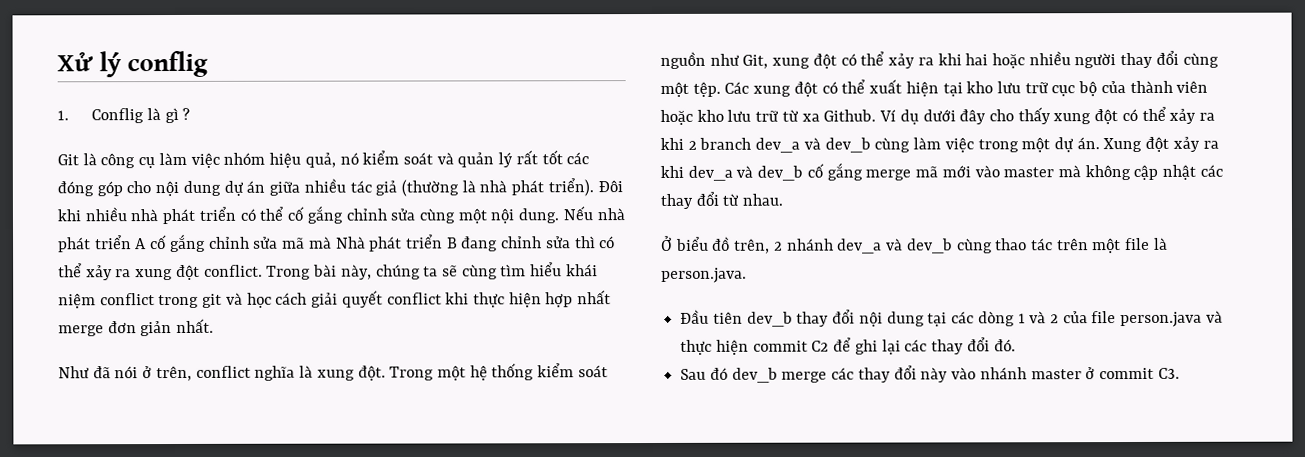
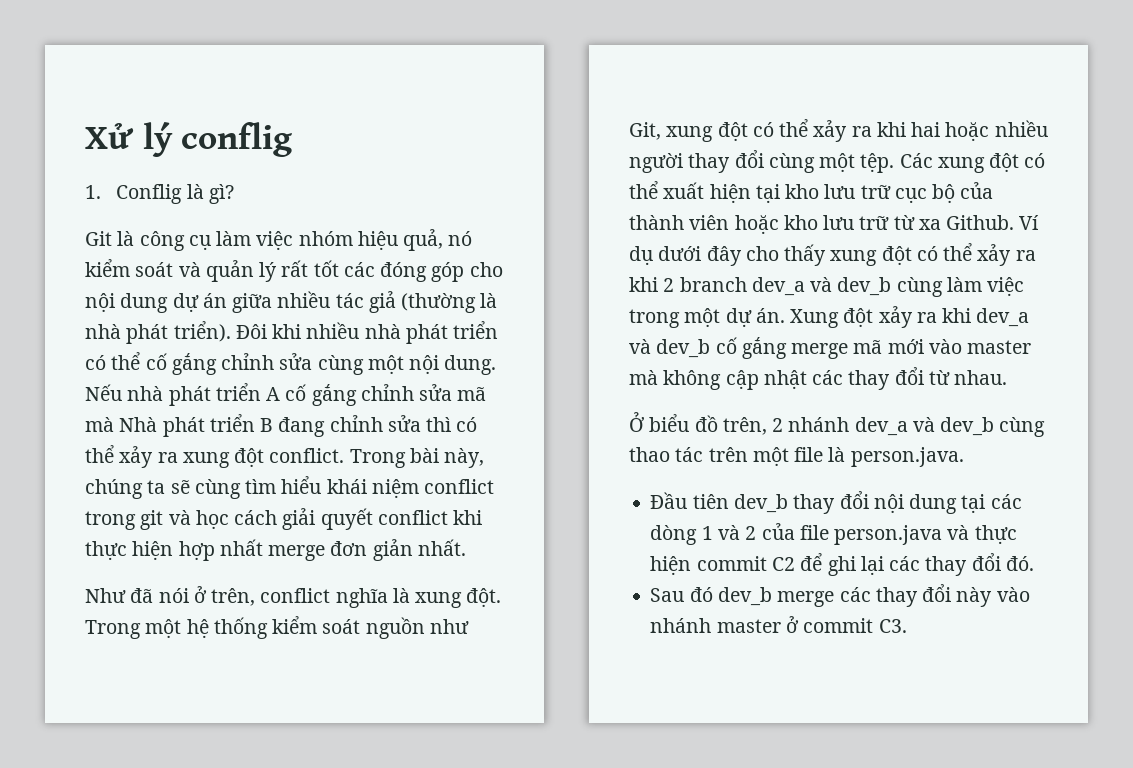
[164,107,191,124] gì ? -> [208,184,234,204] gì?

